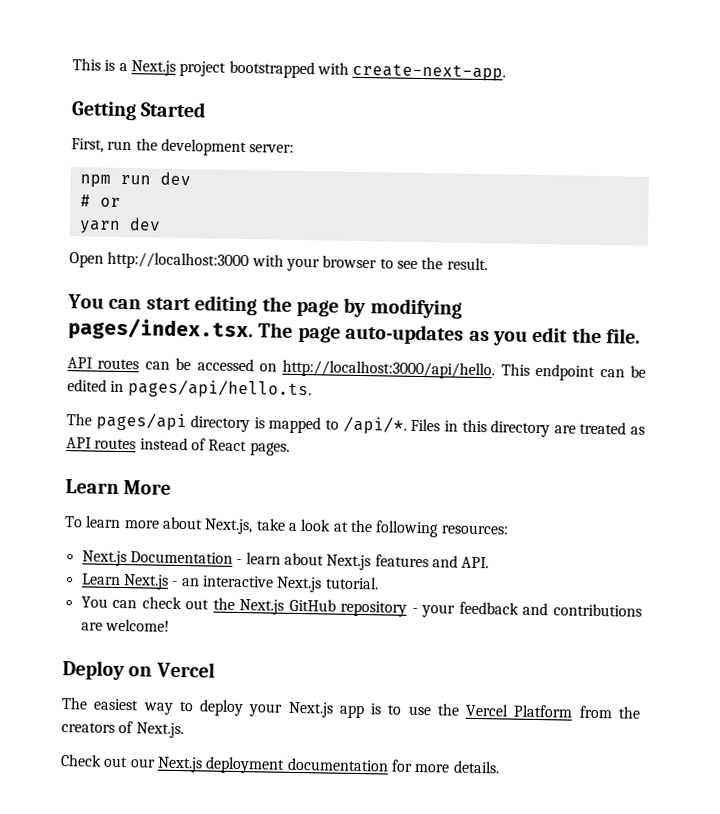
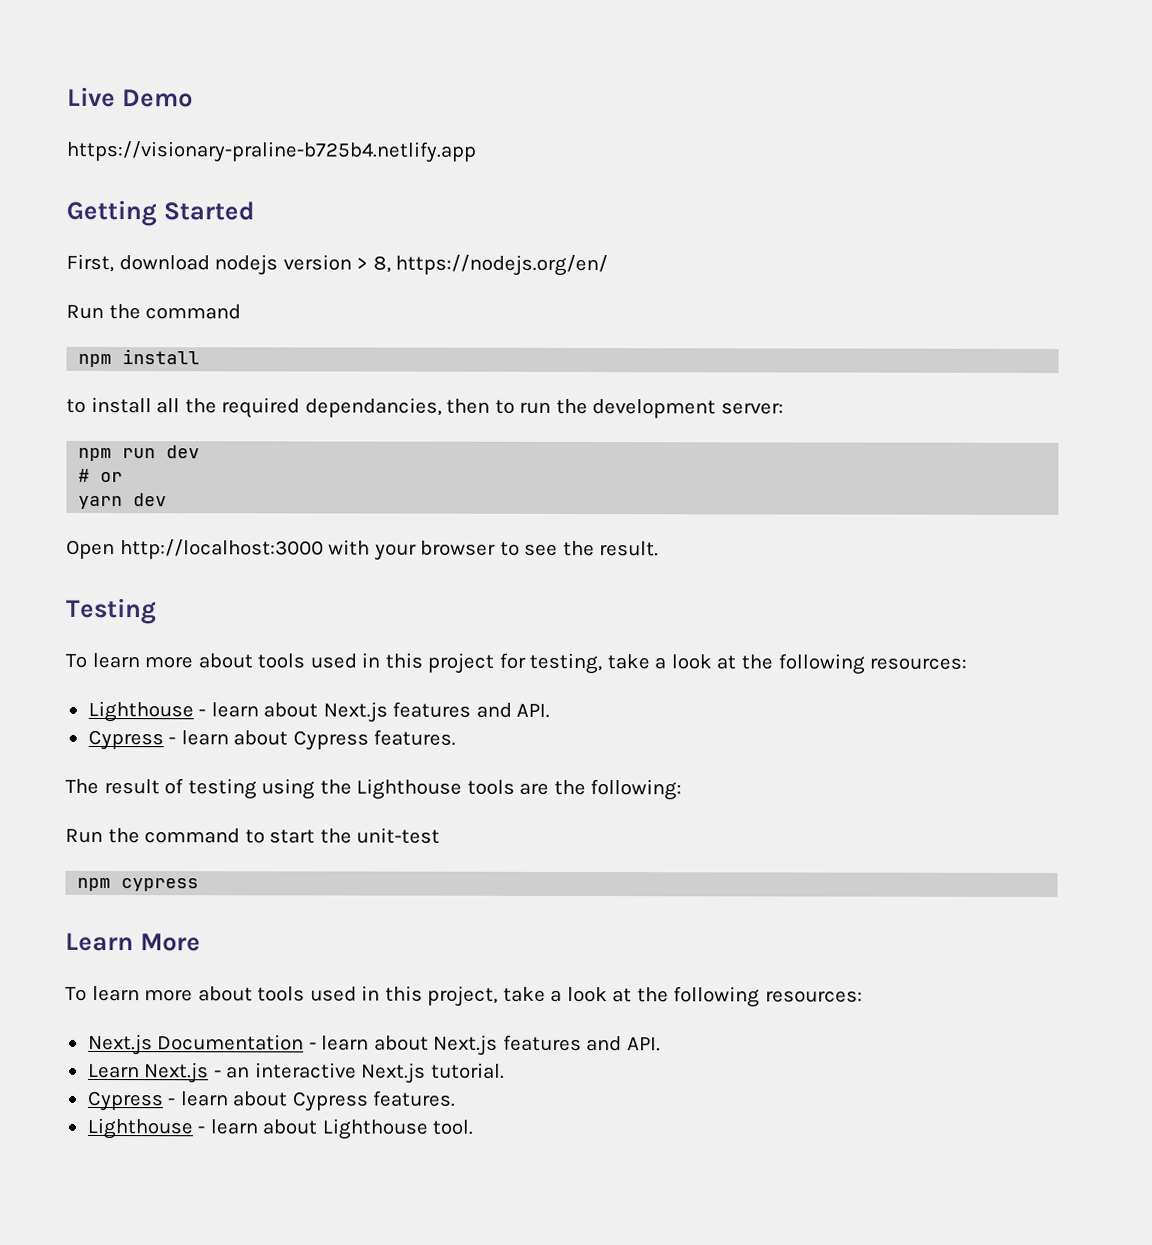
[72,58,507,82] [71,101,207,121] [71,138,104,153] This is a Next.js project bootstrapped with create-next-app. // Getting Started // First, -> [67,86,193,108] [66,140,477,163] [66,199,255,227] [66,253,609,277] [66,304,242,320] [78,349,201,368] [66,396,515,419] Live Demo // https://visionary-praline-b725b4.netlify.app // Getting Started // First, download nodejs version > 8, https://nodejs.org/en/ // Run the command // npm install // to install all the required dependancies, then to
[67,294,462,319] [68,317,642,346] [67,357,646,381] [67,379,312,400] [66,412,646,438] [66,437,290,456] You can start editing the page by modifying pages/index.tsx. The page auto-updates as you edit the file. // API routes can be accessed on http://localhost:3000/api/hello. This endpoint can be edited in pages/api/hello.ts. // The pages/api directory is mapped to /api/*. Files in this directory are treated as API routes instead of React pages. -> [65,597,157,625] [65,652,968,675] [87,700,551,723] [87,729,457,751] [65,778,683,801] [65,827,441,844] [77,877,200,892] Testing // To learn more about tools used in this project for testing, take a look at the following resources: // Lighthouse - learn about Next.js features and API. // Cypress - learn about Cypress features. // The result of testing using the Lighthouse tools are the following: // Run the command to start the unit-test // npm cypress
[204,518,254,535] Next.js, -> [257,985,499,1007] tools used in this project,
[80,596,642,618] [80,618,170,632] [62,660,215,681] [61,697,641,719] [61,721,184,739] [60,754,500,774] You can check out the Next.js GitHub repository - your feedback and contributions are welcome! // Deploy on Vercel // The easiest way to deploy your Next.js app is to use the Vercel Platform from the creators of Next.js. // Check out our Next.js deployment documentation for more details. -> [86,1090,457,1112] [86,1117,474,1140] Cypress - learn about Cypress features. // Lighthouse - learn about Lighthouse tool.

